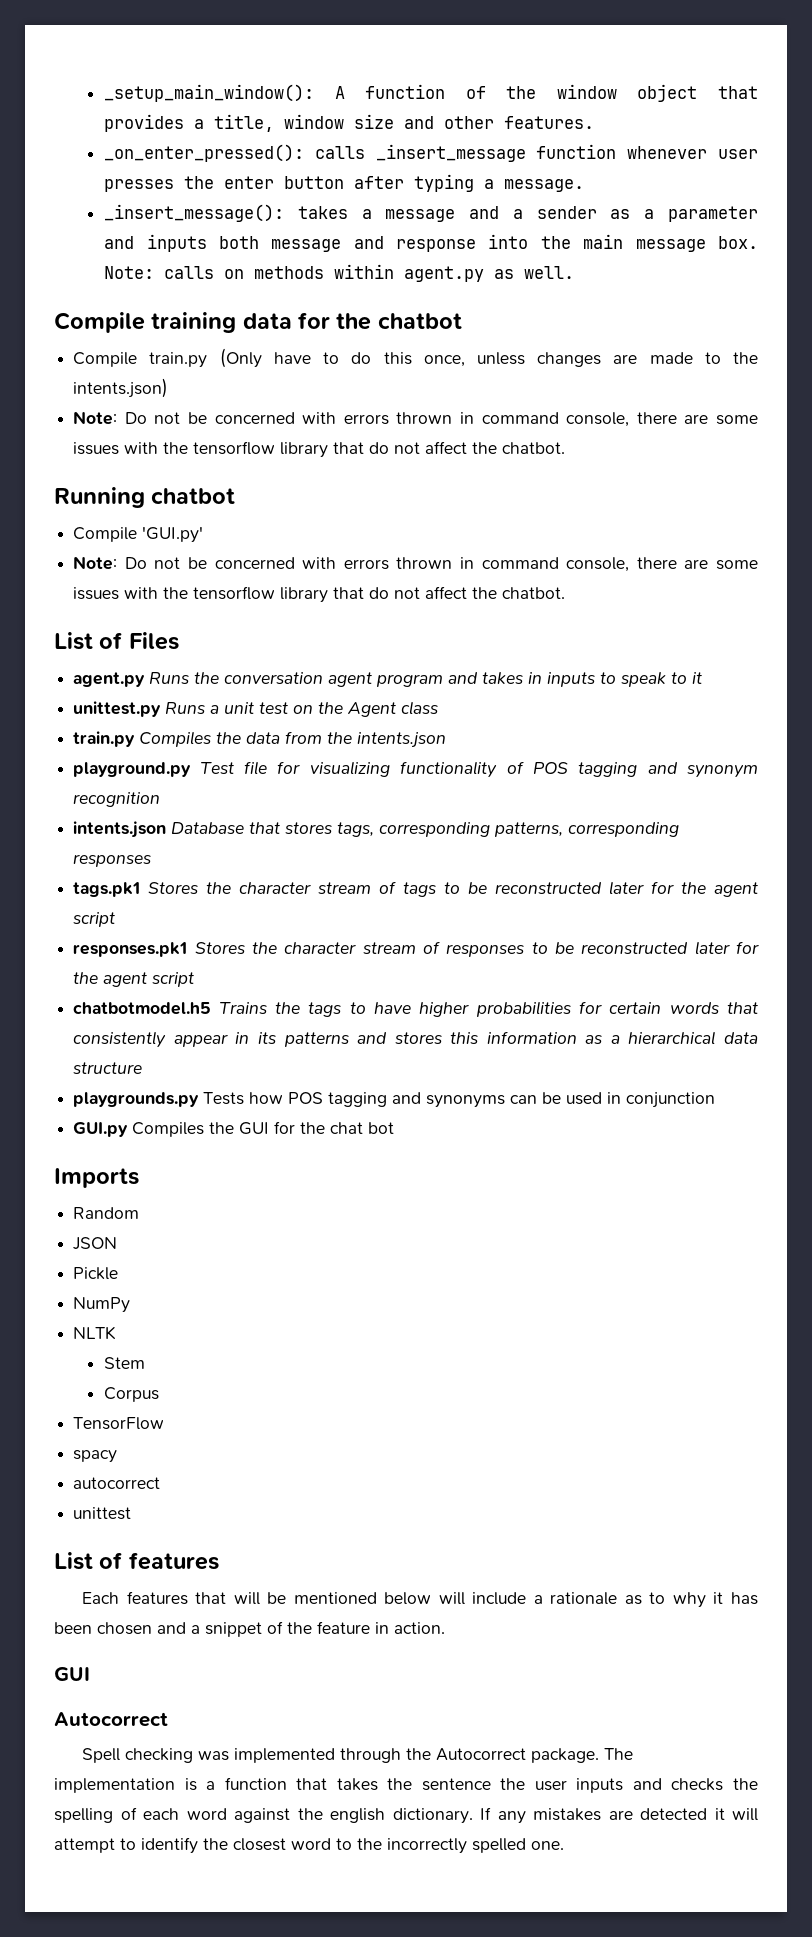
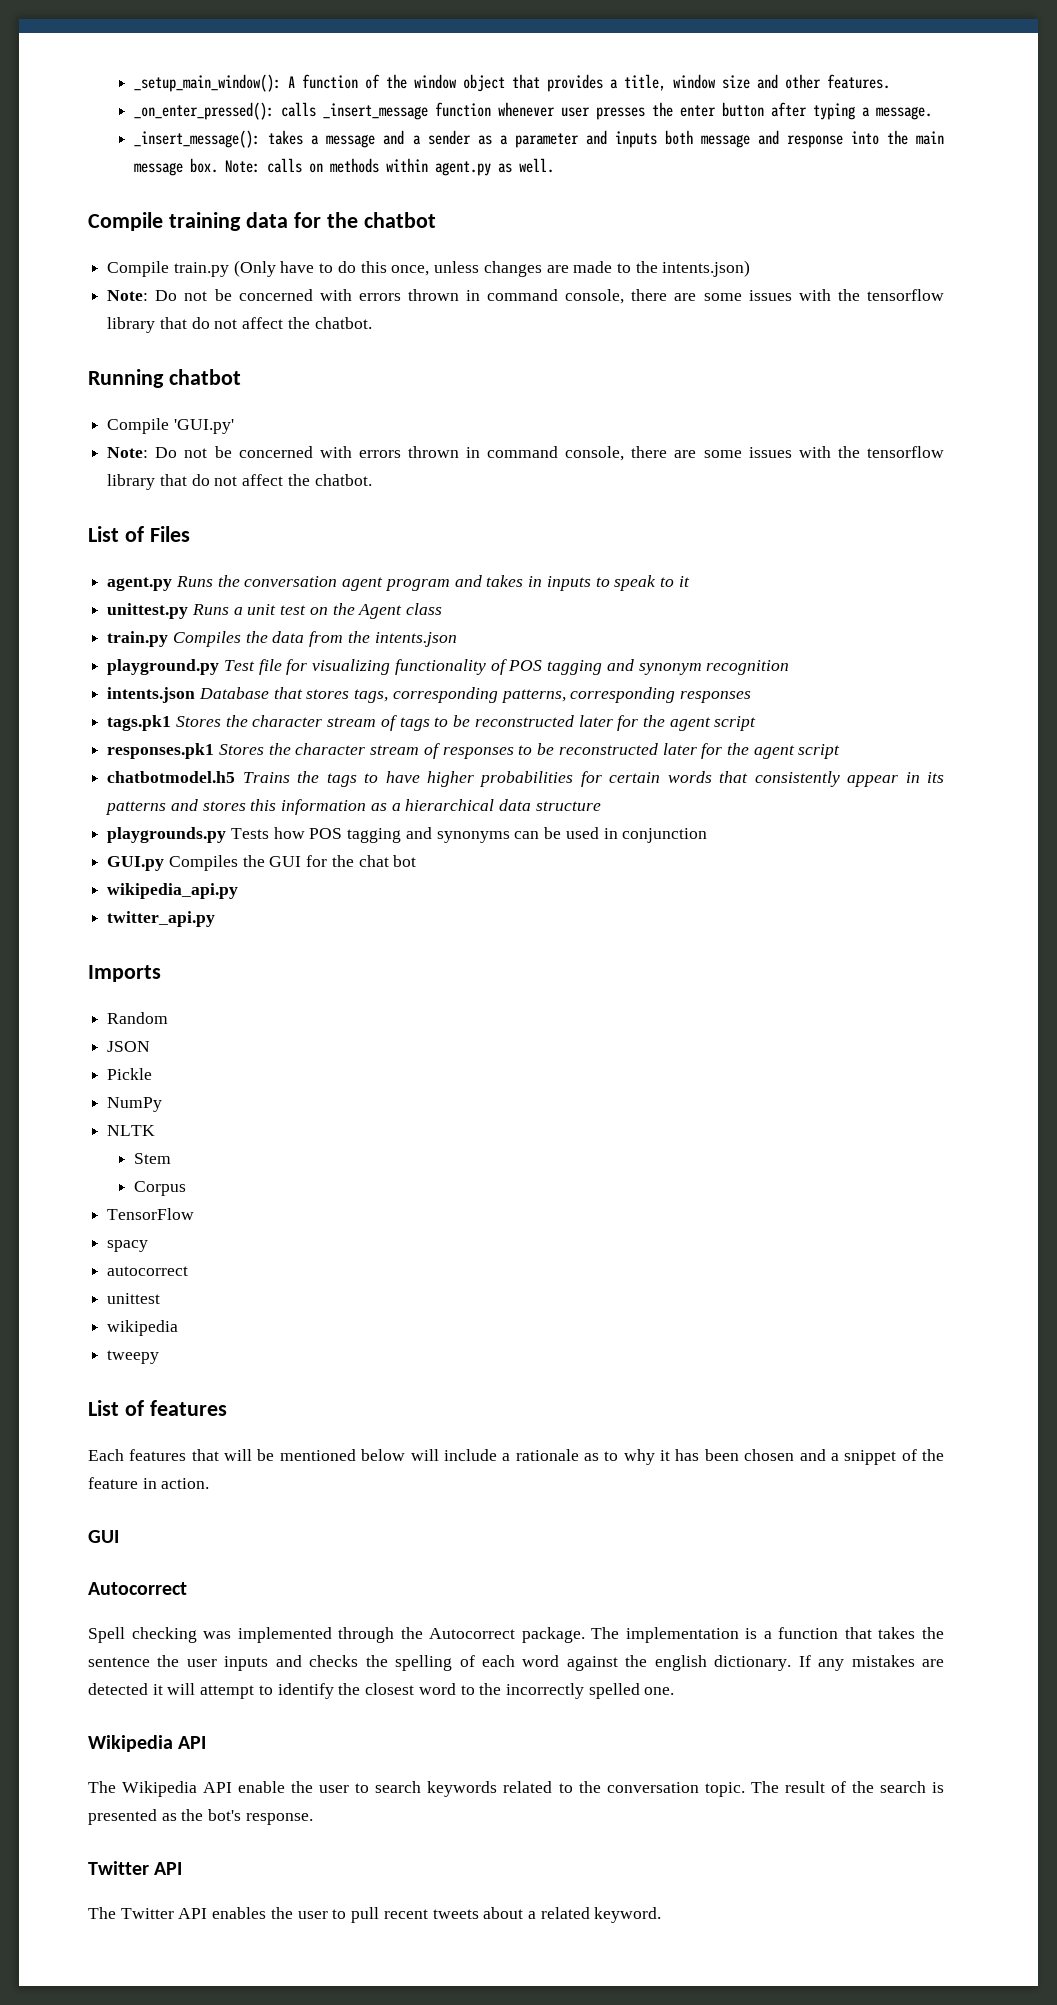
(395, 1128) none -> [107,883,239,899] [107,911,216,927] // wikipedia_api.py // twitter_api.py
(132, 1513) none -> [107,1320,179,1336] [107,1350,160,1364] // wikipedia // tweepy
(564, 1845) none -> [88,1735,207,1752] [88,1781,945,1797] [88,1809,313,1825] [88,1861,183,1875] [88,1907,662,1923] // Wikipedia API // The Wikipedia API enable the user to search keywords related to the conversation topic. The result of the search is presented as the bot's response. // Twitter API // The Twitter API enables the user to pull recent tweets about a related keyword.

